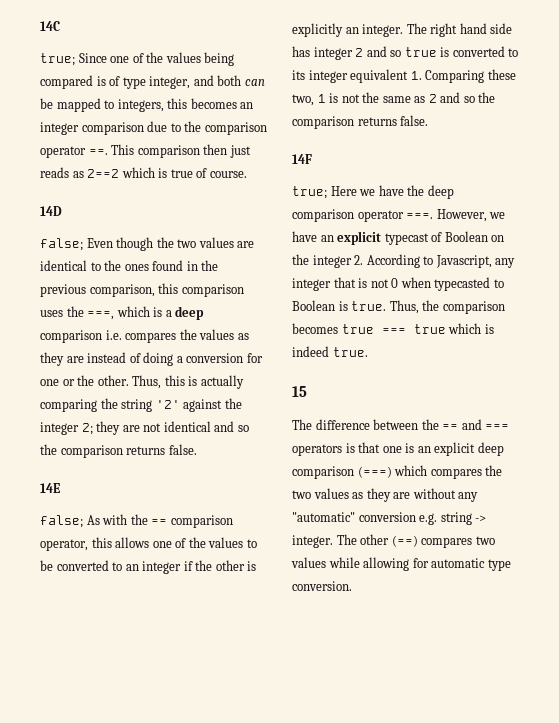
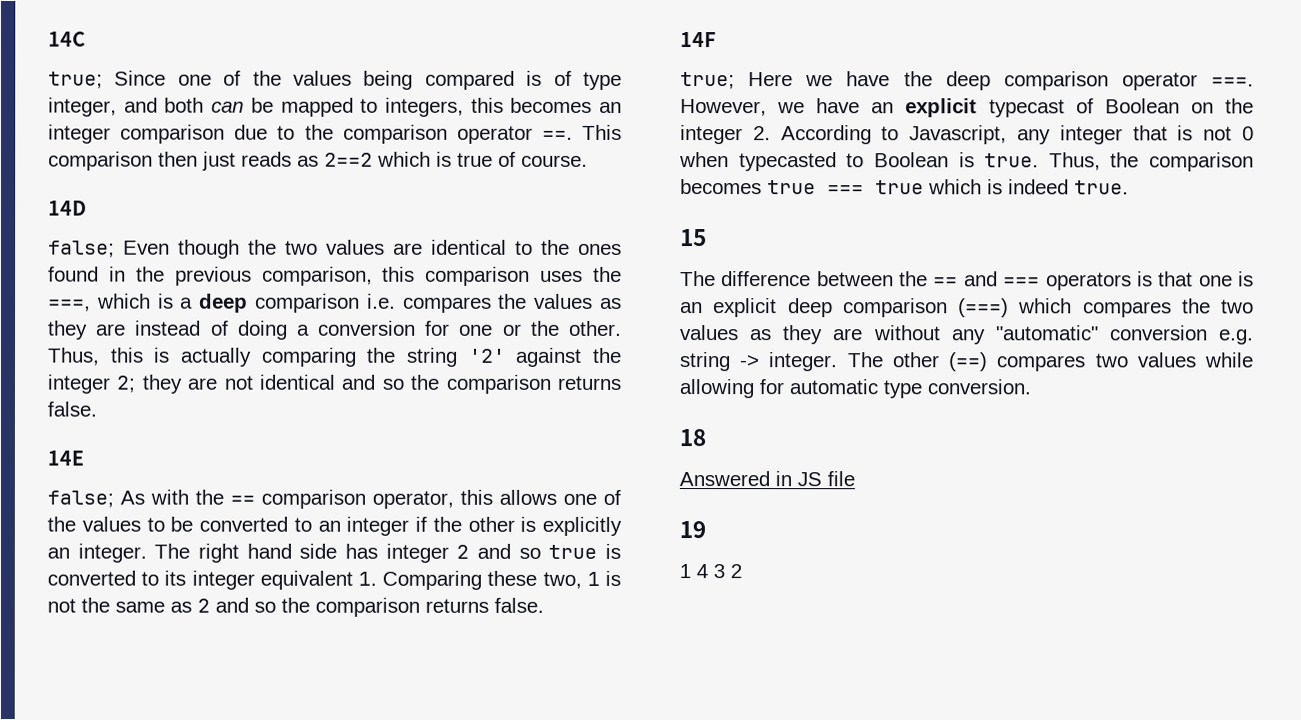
(352, 586) none -> [679,429,706,447] [679,471,855,487] [679,521,706,539] [679,564,742,579] // 18 // Answered in JS file // 19 // 1 4 3 2

